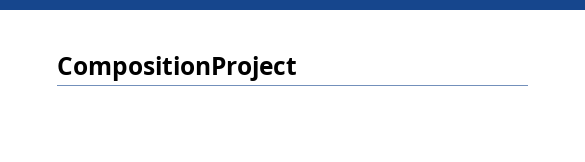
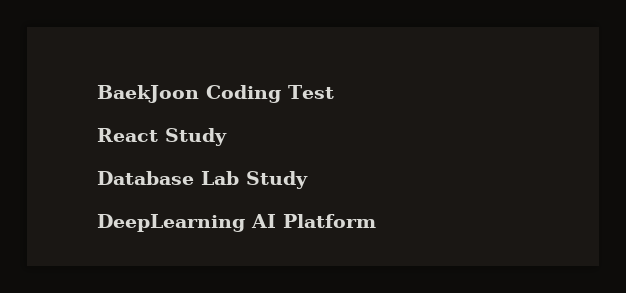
[57,56,297,81] CompositionProject -> [97,85,334,103] [97,128,227,146] [97,171,308,189] [97,214,376,232] BaekJoon Coding Test // React Study // Database Lab Study // DeepLearning AI Platform

